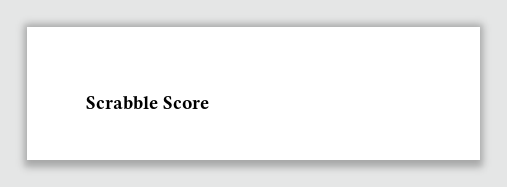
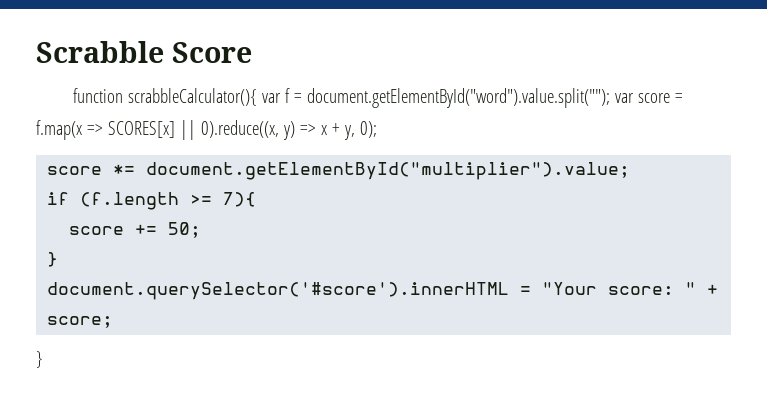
(210, 102) none -> [73,88,684,108] [36,120,377,140] [47,162,631,180] [47,192,257,210] [69,222,202,238] [47,252,59,267] [47,282,719,300] [47,316,114,328] [36,351,43,368] // function scrabbleCalculator(){ var f = document.getElementById("word").value.split(""); var score = f.map(x => SCORES[x] || 0).reduce((x, y) => x + y, 0); // score *= document.getElementById("multiplier").value; // if (f.length >= 7){ // score += 50; // } // document.querySelector('#score').innerHTML = "Your score: " + score; // }

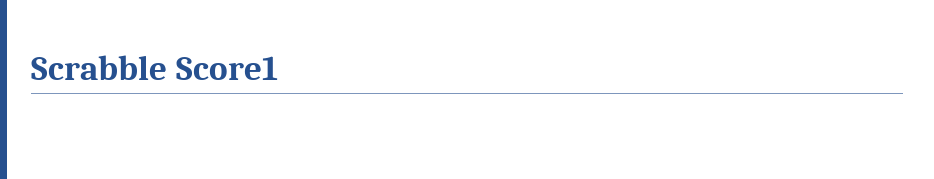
[171,42,252,63] [73,88,684,108] [36,120,377,140] [47,162,631,180] [47,192,257,210] [69,222,202,238] [47,252,59,267] [47,282,719,300] [47,316,114,328] [36,351,43,368] Score // function scrabbleCalculator(){ var f = document.getElementById("word").value.split(""); var score = f.map(x => SCORES[x] || 0).reduce((x, y) => x + y, 0); // score *= document.getElementById("multiplier").value; // if (f.length >= 7){ // score += 50; // } // document.querySelector('#score').innerHTML = "Your score: " + score; // } -> [176,56,279,80] Score1

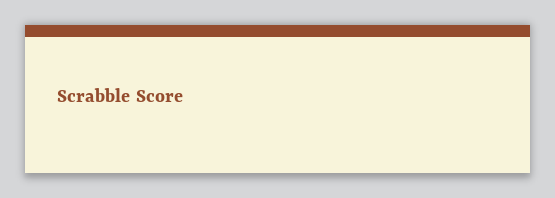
[176,56,279,80] Score1 -> [135,90,183,102] Score

